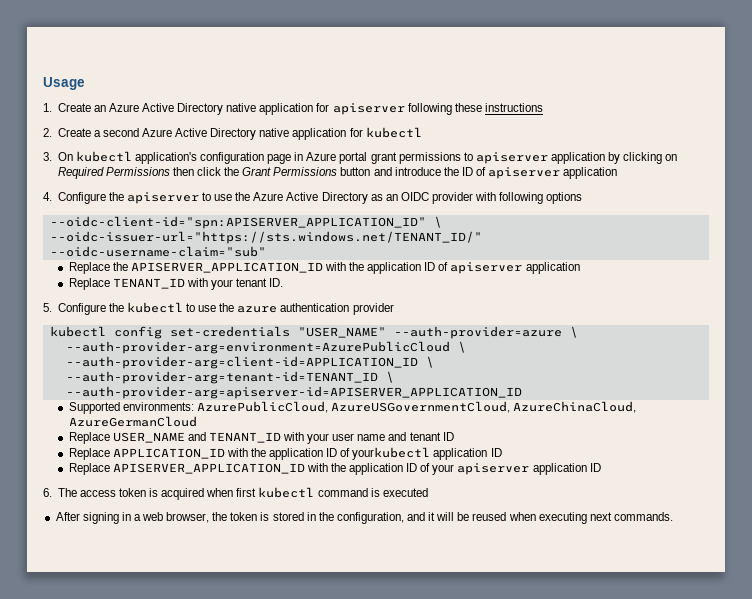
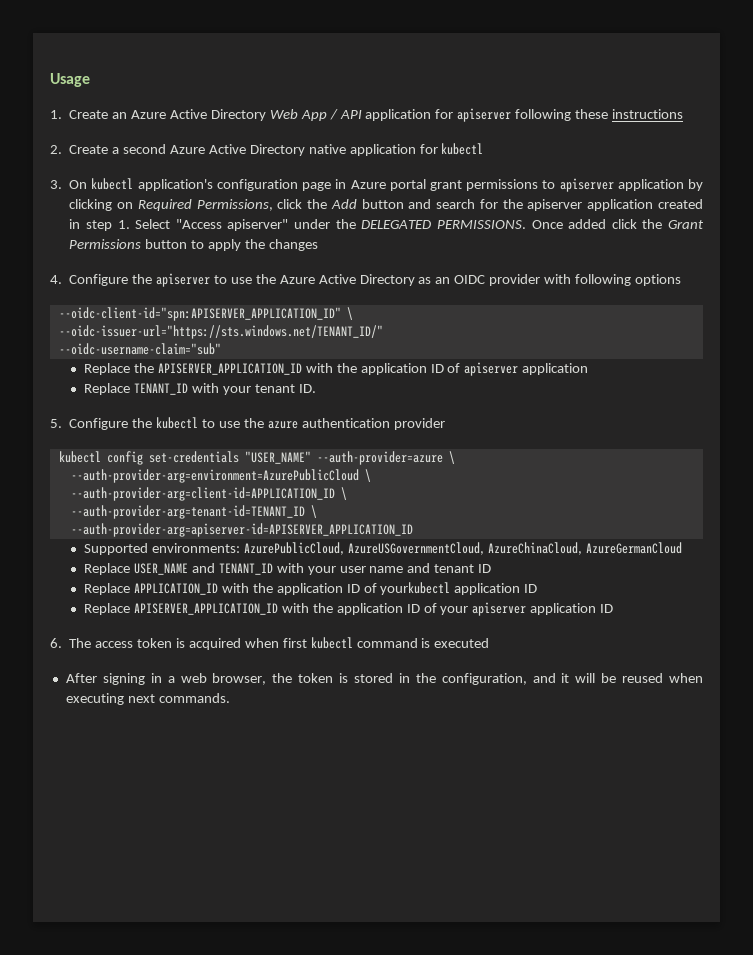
[226,103,257,112] native -> [269,109,362,121] Web App / API
[105,167,194,176] Permissions then -> [196,199,704,211] [69,219,607,231] Permissions, click the Add button and search for the apiserver application created in step 1. Select "Access apiserver" under the DELEGATED PERMISSIONS. Once added
[373,167,618,179] and introduce the ID of apiserver application -> [191,239,318,251] to apply the changes

